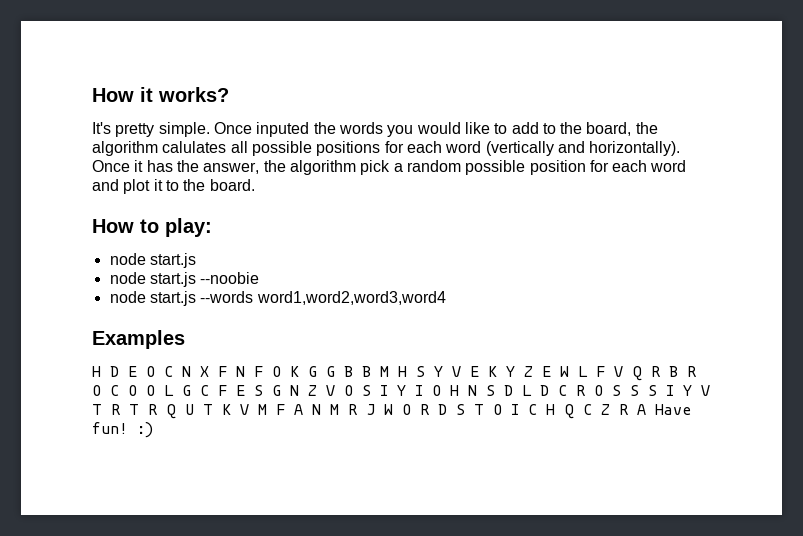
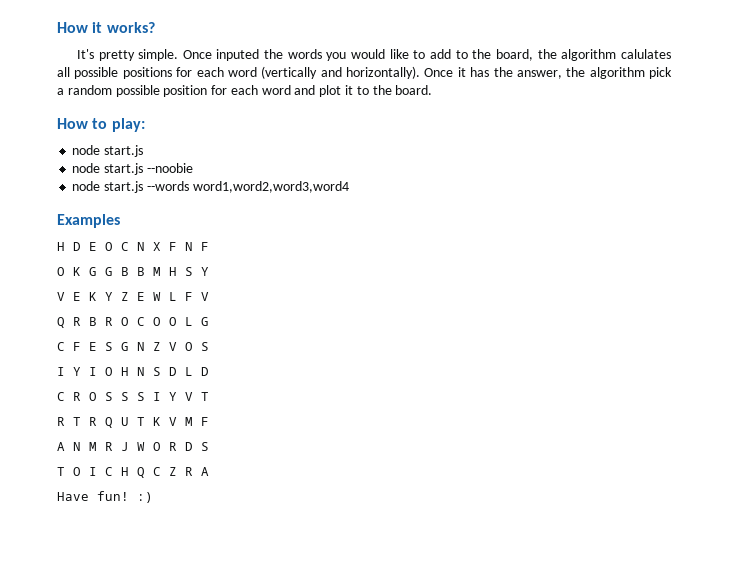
(263, 371) none -> (209, 246) //
(443, 371) none -> (209, 271) //
(623, 371) none -> (209, 296) //
(191, 390) none -> (209, 321) //
(371, 390) none -> (209, 346) //
(549, 390) none -> (209, 371) //
(102, 409) none -> (209, 396) //
(285, 409) none -> (209, 421) //
(465, 409) none -> (209, 446) //
(646, 409) none -> (209, 471) //

